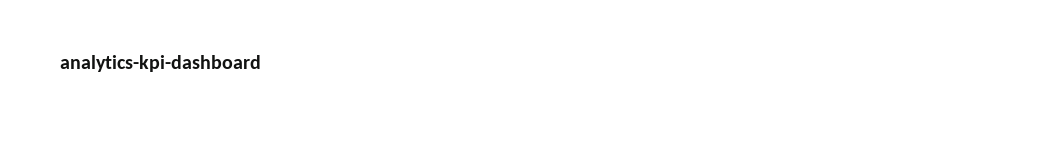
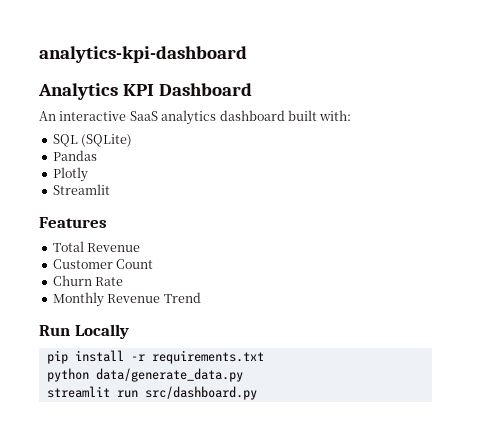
(261, 63) none -> [38,83,253,100] [39,110,352,125] [52,134,133,147] [52,150,97,161] [52,167,88,182] [52,184,110,195] [39,217,107,228] [52,241,141,252] [52,259,154,269] [52,275,124,286] [52,292,201,307] [39,324,129,339] [46,350,264,364] [46,368,243,382] [46,386,257,400] // Analytics KPI Dashboard // An interactive SaaS analytics dashboard built with: // SQL (SQLite) // Pandas // Plotly // Streamlit // Features // Total Revenue // Customer Count // Churn Rate // Monthly Revenue Trend // Run Locally // pip install -r requirements.txt // python data/generate_data.py // streamlit run src/dashboard.py

